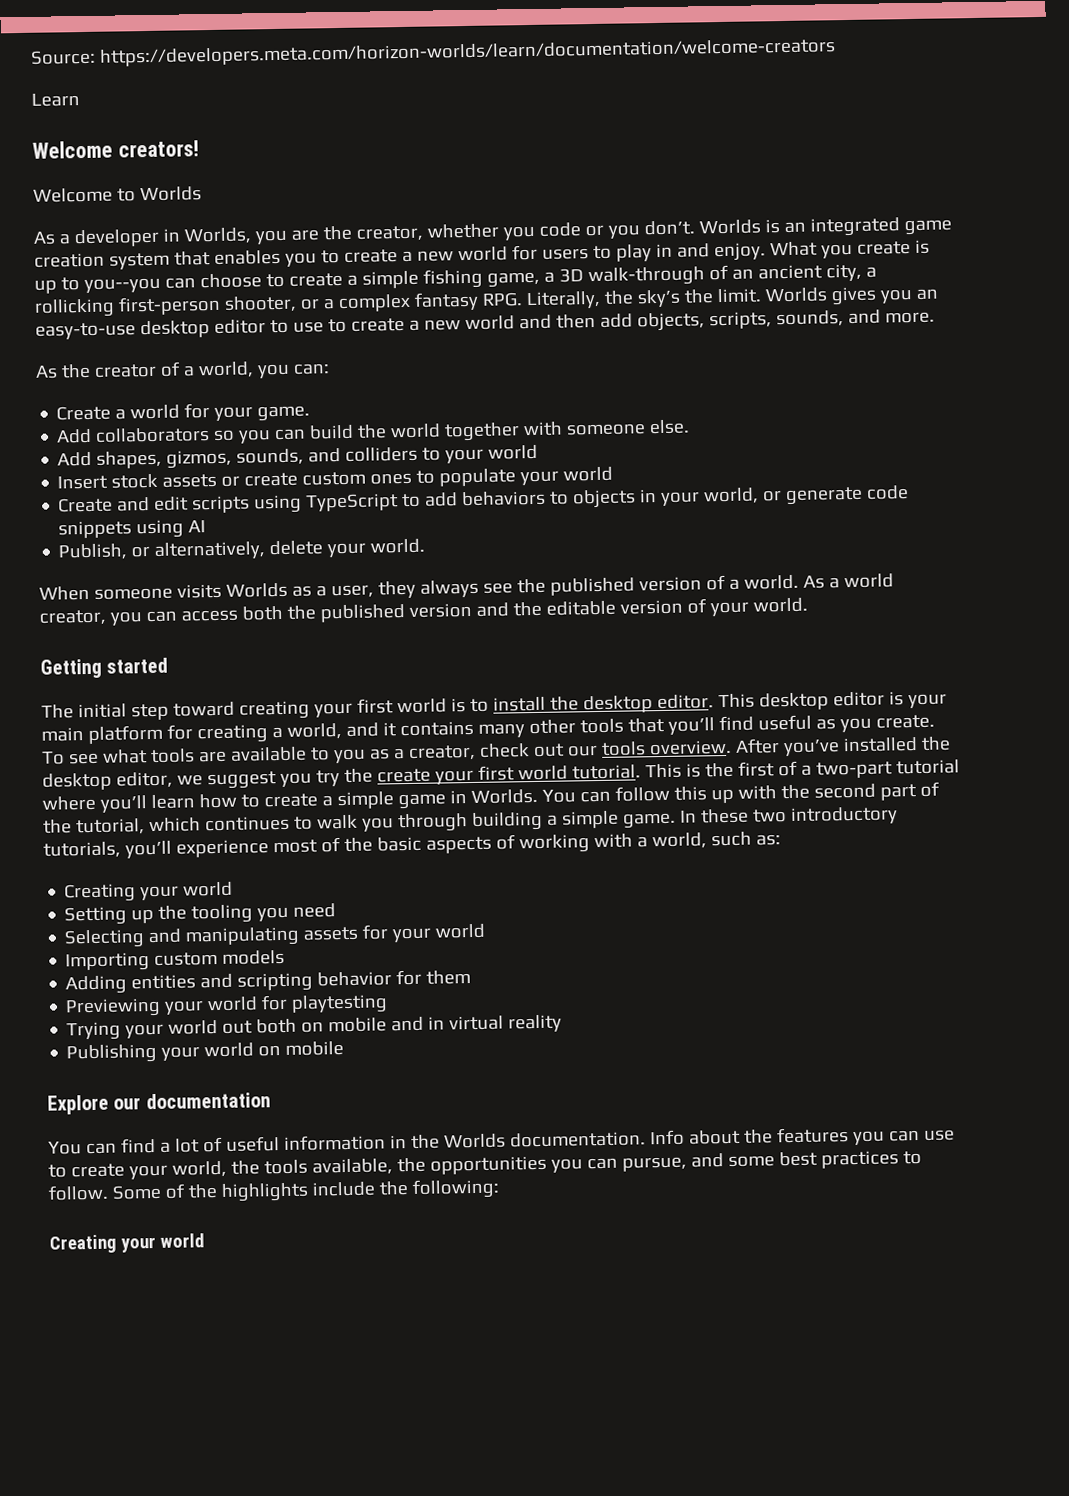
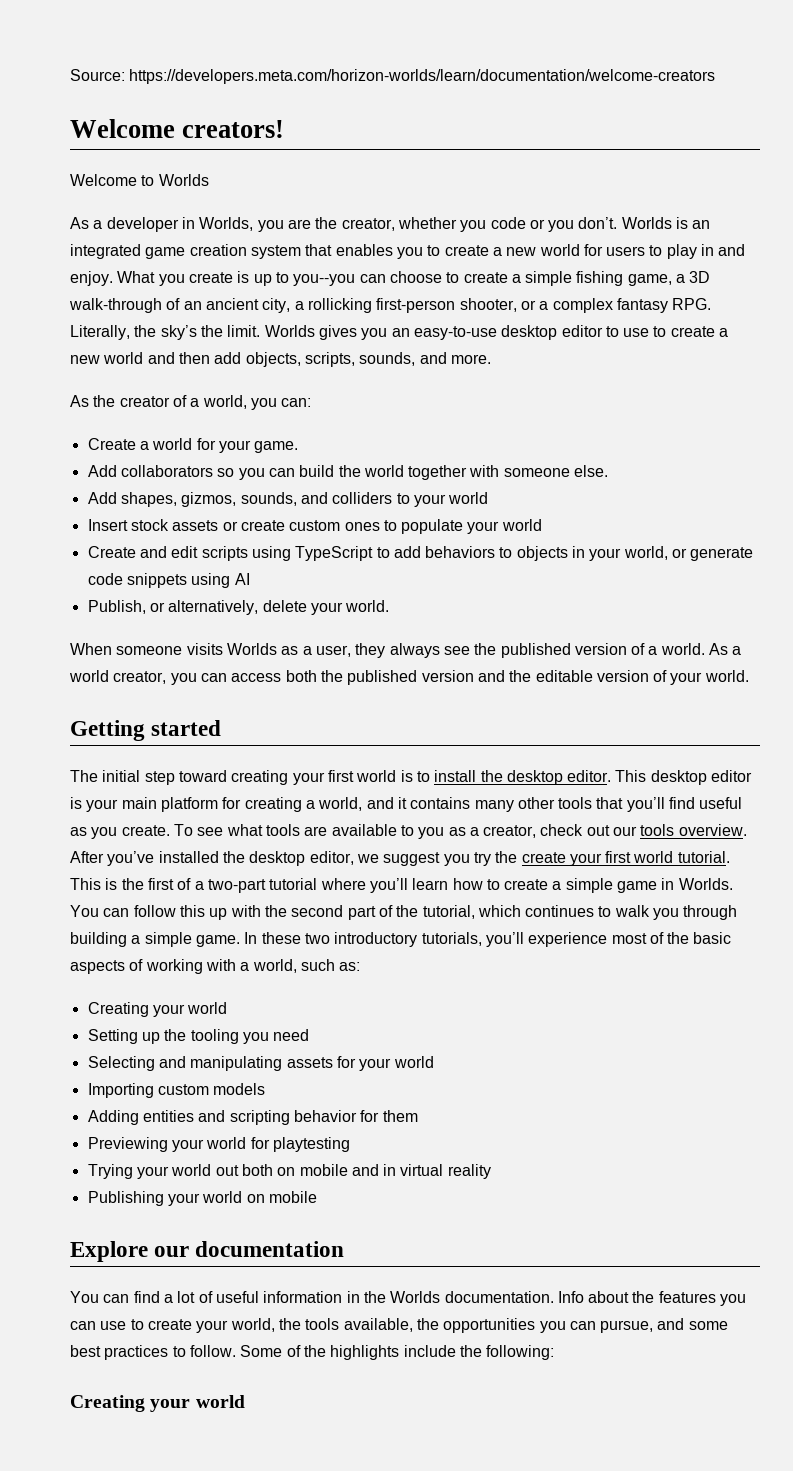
[31,93,80,107] // Learn -> (716, 76) none

